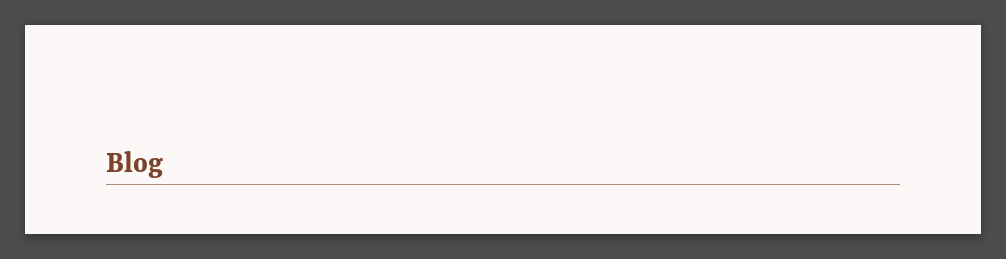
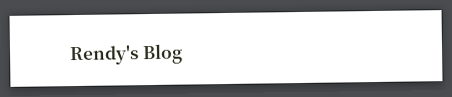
(106, 164) none -> [69,45,139,66] Rendy's

